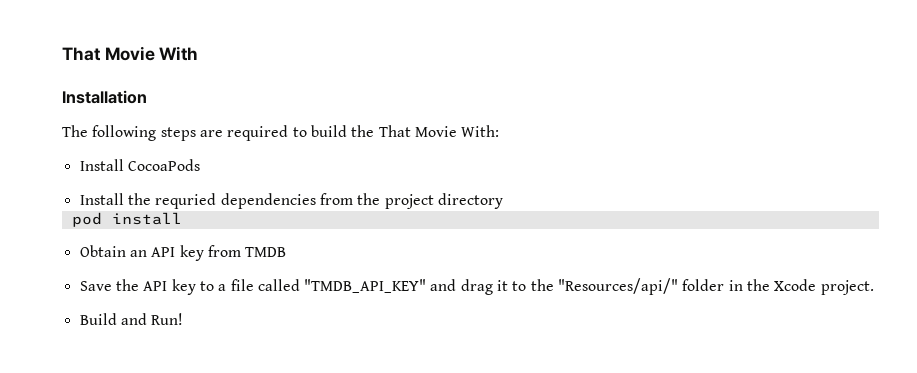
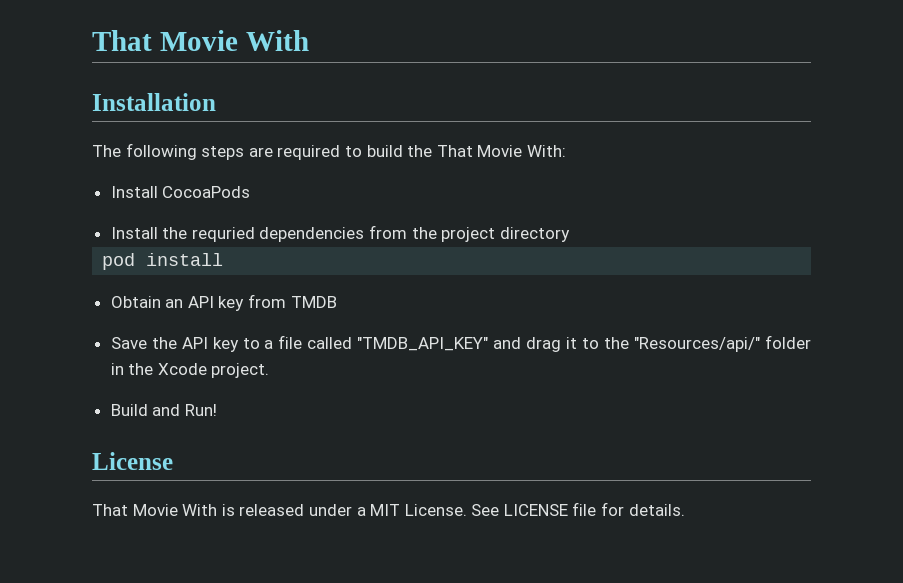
(184, 319) none -> [92,452,173,470] [92,502,685,516] // License // That Movie With is released under a MIT License. See LICENSE file for details.

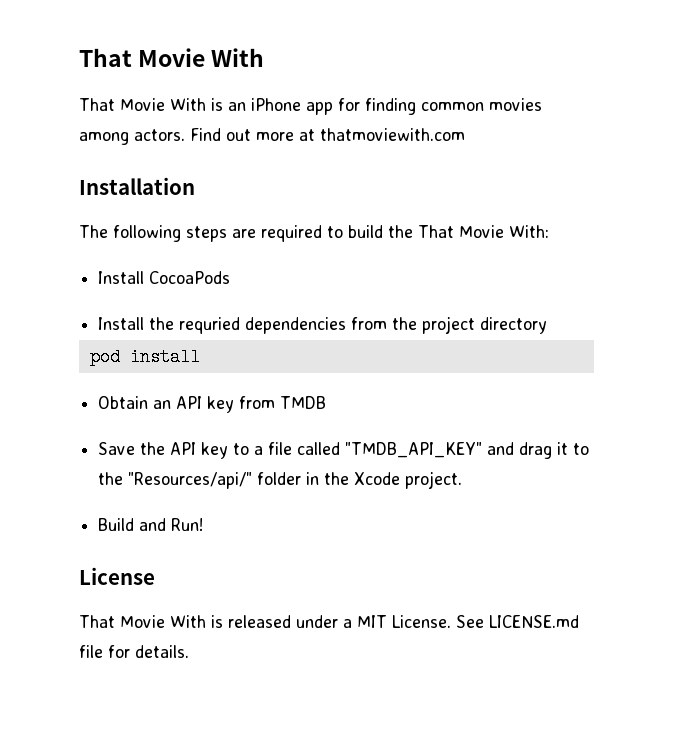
[92,30,309,51] That Movie With -> [79,48,265,67] [79,98,542,115] [79,128,465,145] That Movie With // That Movie With is an iPhone app for finding common movies among actors. Find out more at thatmoviewith.com
[503,504,568,516] LICENSE -> [489,615,579,628] LICENSE.md

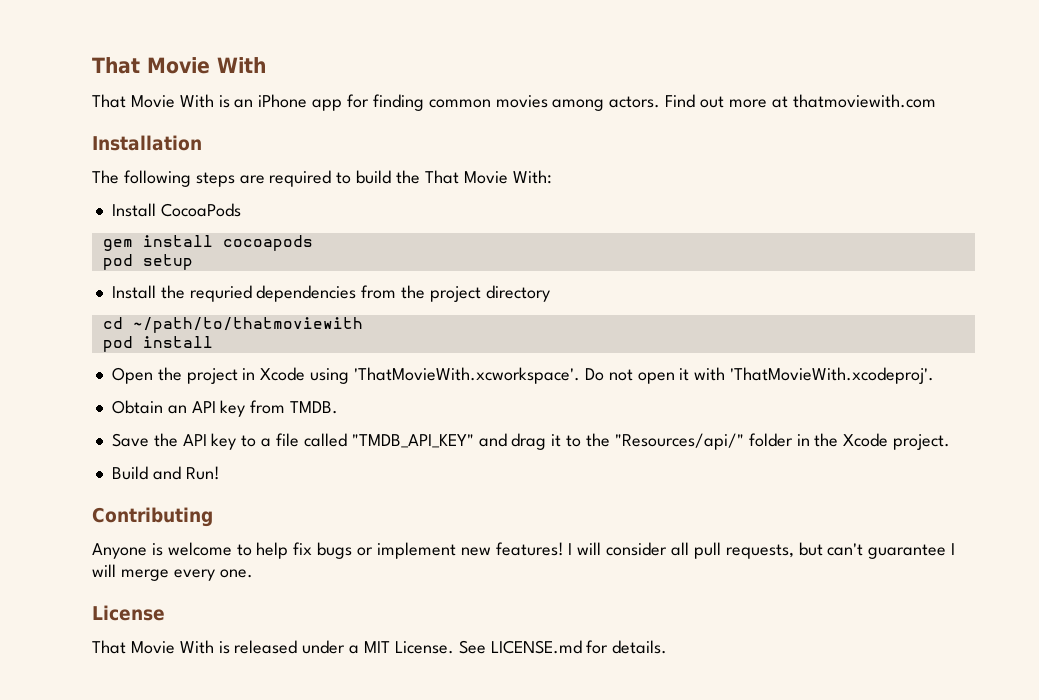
(231, 277) none -> [102,235,313,251] [102,254,193,270] // gem install cocoapods // pod setup
(548, 325) none -> [102,317,363,333] // cd ~/path/to/thatmoviewith
(200, 357) none -> [111,367,935,384] // Open the project in Xcode using 'ThatMovieWith.xcworkspace'. Do not open it with 'ThatMovieWith.xcodeproj'.
[280,396,327,409] TMDB -> [290,401,339,414] TMDB.
(204, 524) none -> [92,507,213,527] [92,542,956,559] [92,564,253,581] // Contributing // Anyone is welcome to help fix bugs or implement new features! I will consider all pull requests, but can't guarantee I will merge every one.
[79,645,103,658] file -> (582, 647) none

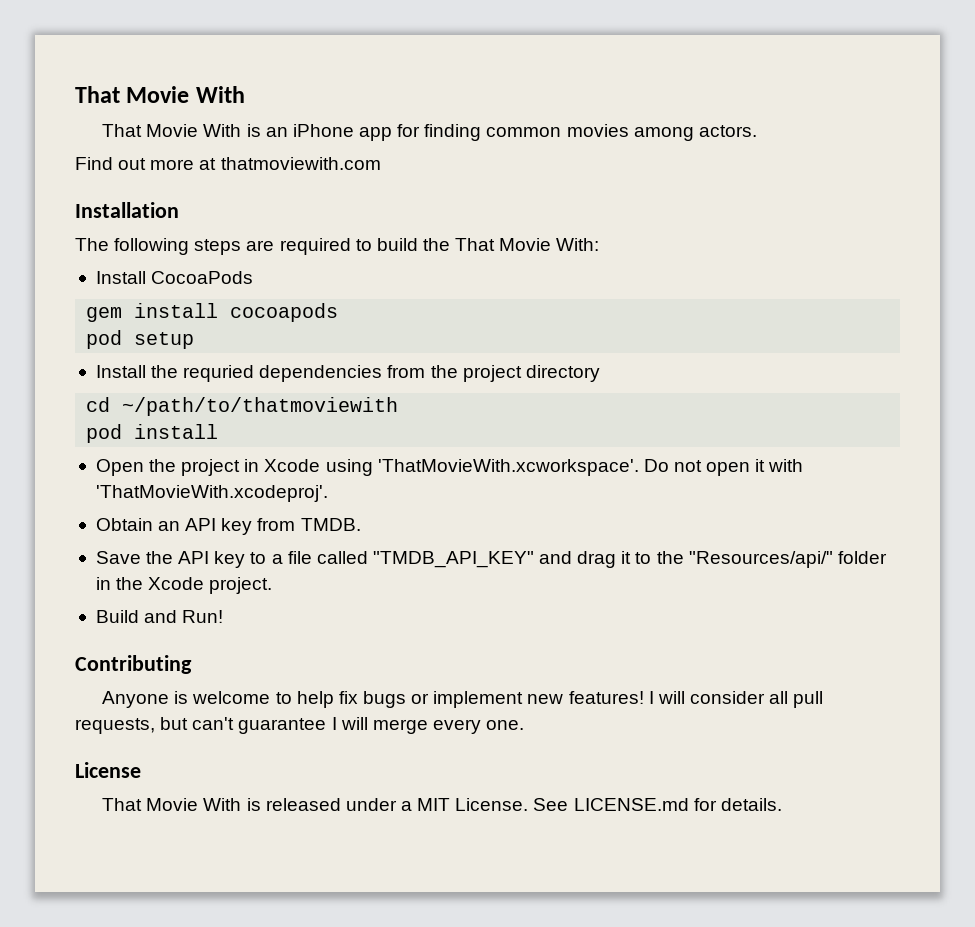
(661, 102) none -> (757, 131) //

